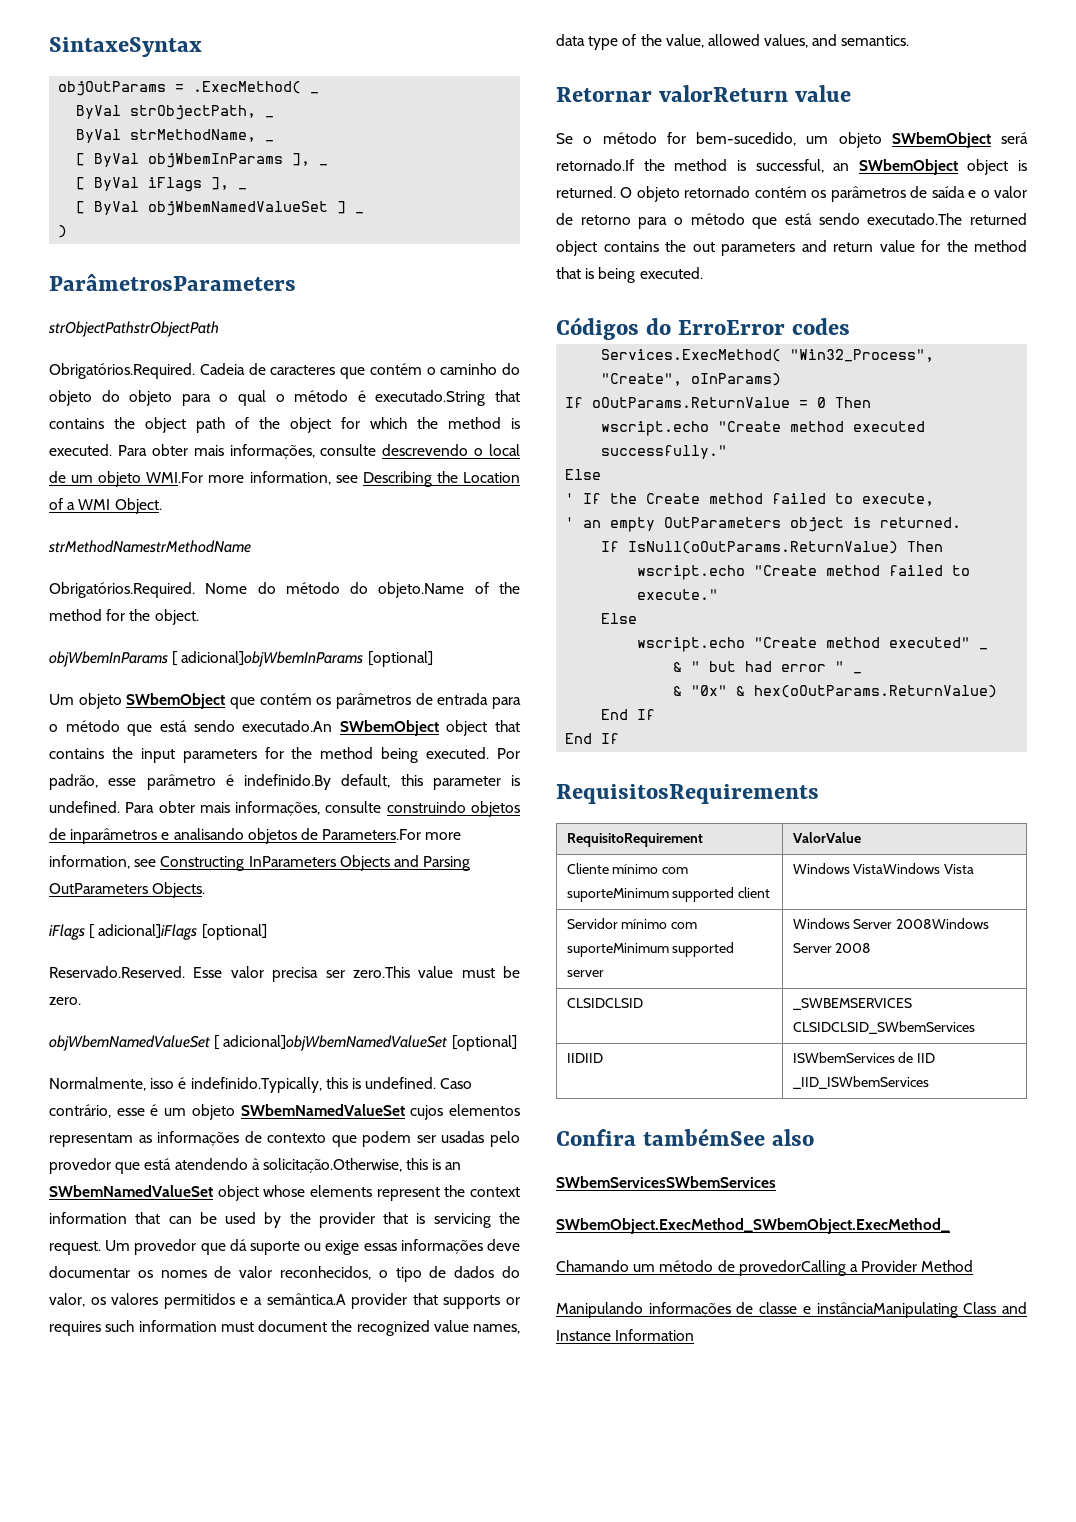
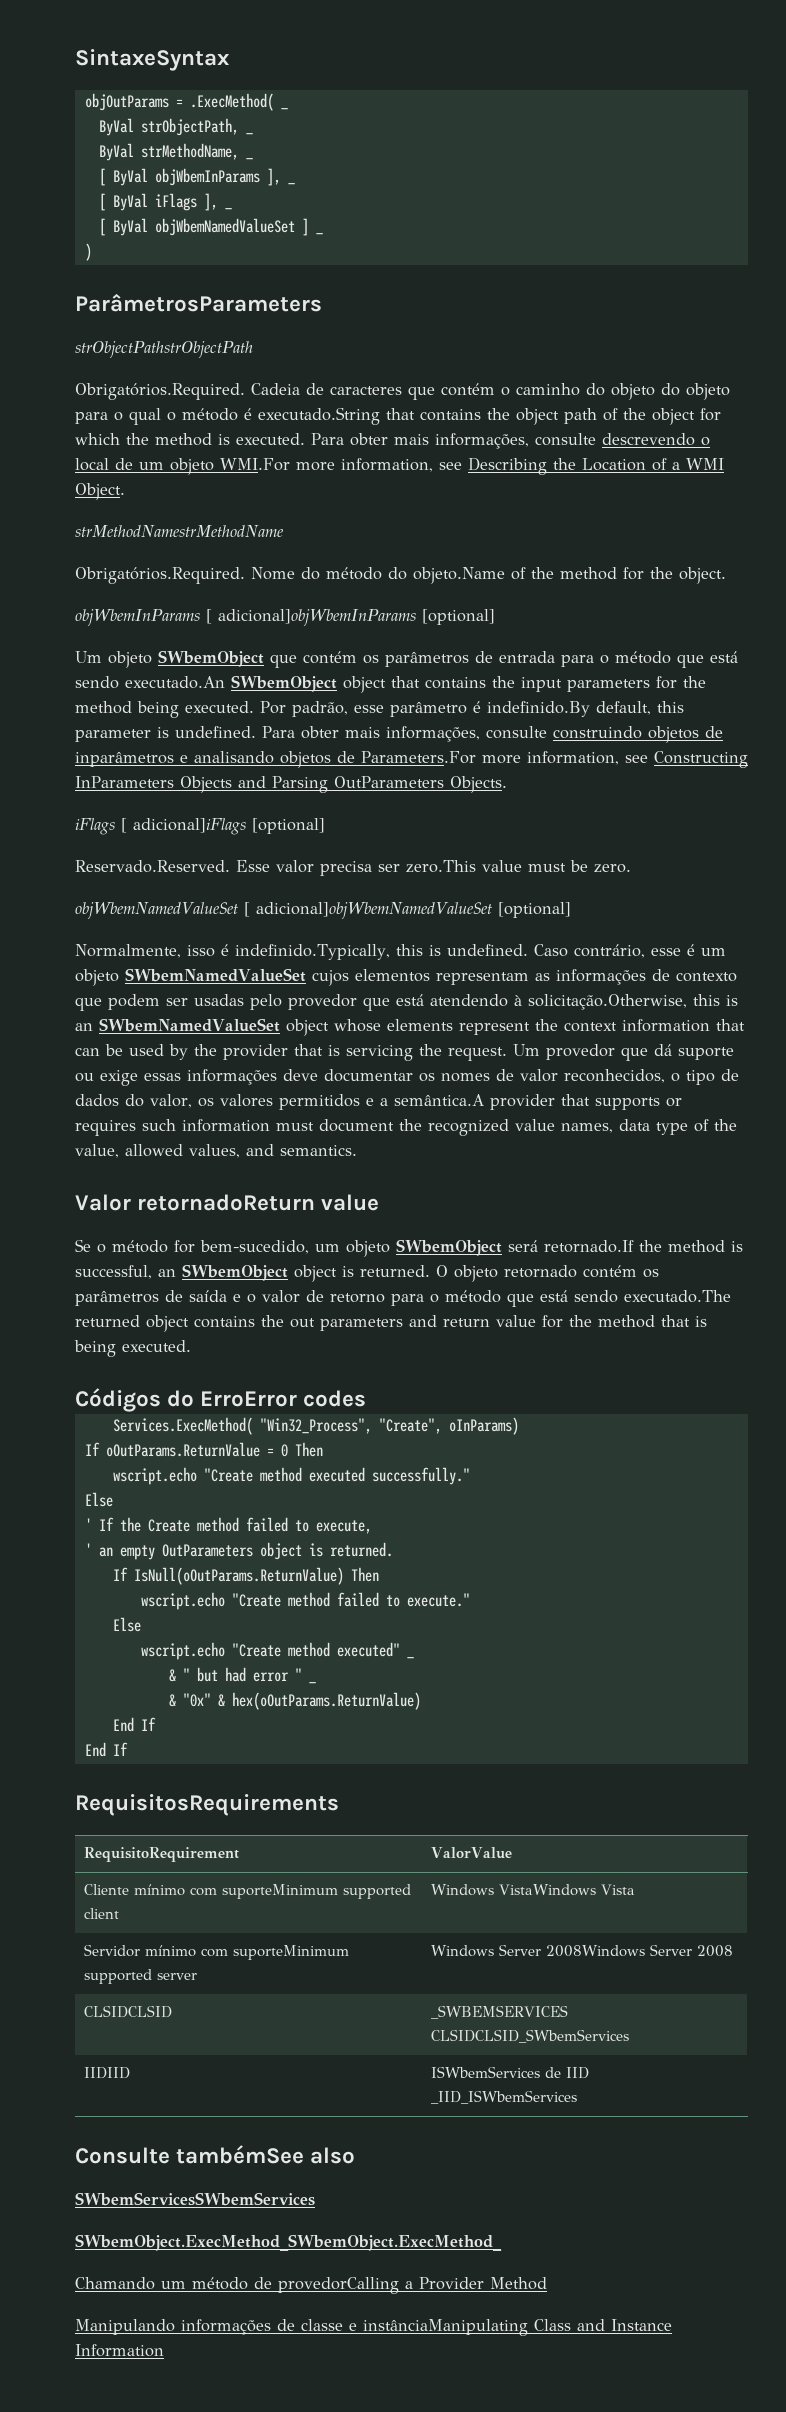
[556,85,788,102] Retornar valorReturn -> [75,1194,316,1211] Valor retornadoReturn
[556,1129,636,1146] Confira -> [75,2147,170,2164] Consulte

